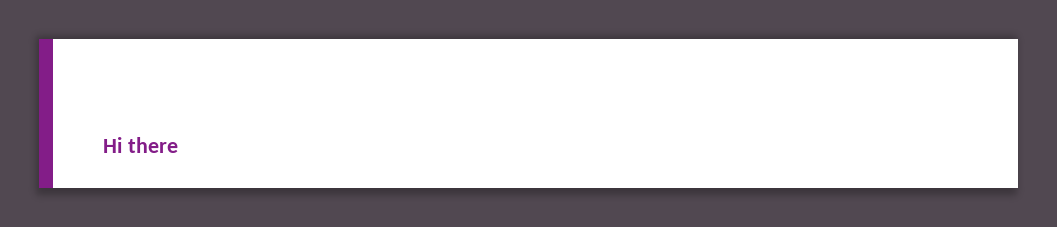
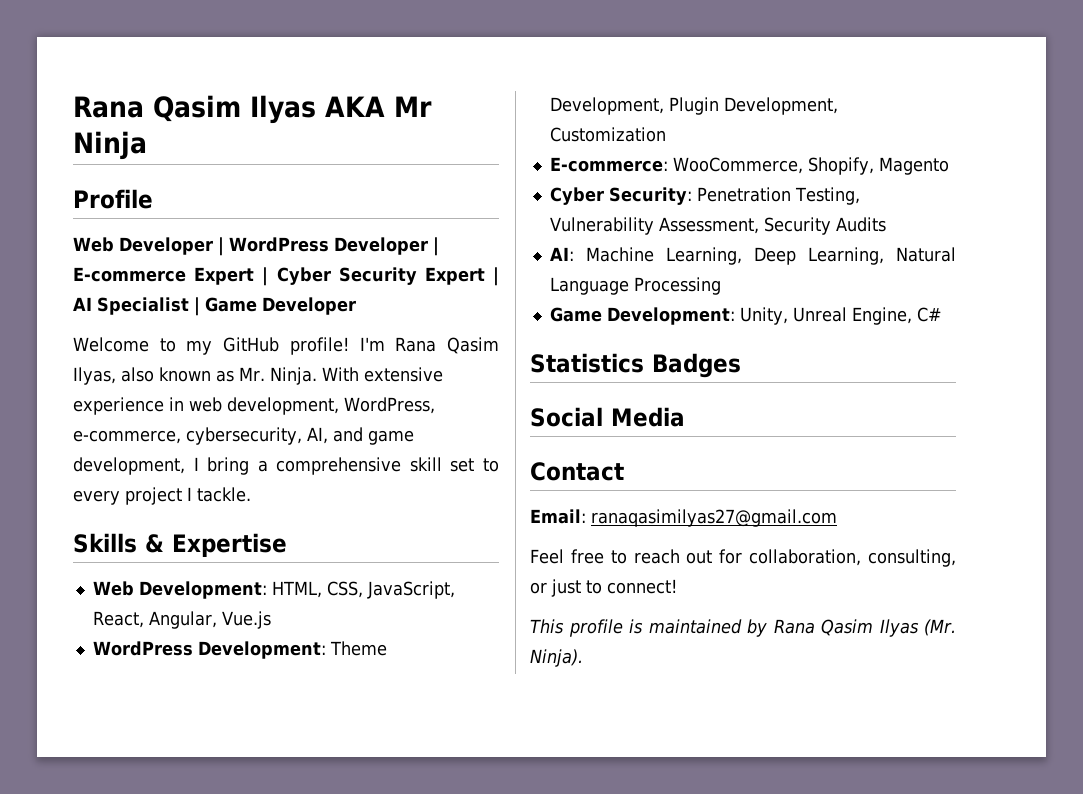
[103,137,178,153] Hi there -> [73,95,432,124] [73,131,147,160] [73,189,153,209] [73,237,439,256] [73,267,500,286] [73,297,356,316] [73,337,499,355] [73,367,443,385] [73,397,435,415] [73,427,414,445] [73,457,499,475] [73,487,251,505] [73,533,287,557] [92,581,455,599] [92,611,271,629] [92,641,387,659] [549,97,838,115] [549,127,666,142] [549,157,949,175] [549,187,860,205] [549,217,886,235] [549,247,956,265] [549,277,721,295] [549,307,942,325] [530,353,741,378] [530,407,685,427] [530,462,624,481] [530,509,837,527] [530,549,956,567] [530,579,677,597] [530,619,957,637] [530,649,583,667] Rana Qasim Ilyas AKA Mr Ninja // Profile // Web Developer | WordPress Developer | E-commerce Expert | Cyber Security Expert | AI Specialist | Game Developer // Welcome to my GitHub profile! I'm Rana Qasim Ilyas, also known as Mr. Ninja. With extensive experience in web development, WordPress, e-commerce, cybersecurity, AI, and game development, I bring a comprehensive skill set to every project I tackle. // Skills & Expertise // Web Development: HTML, CSS, JavaScript, React, Angular, Vue.js // WordPress Development: Theme Development, Plugin Development, Customization // E-commerce: WooCommerce, Shopify, Magento // Cyber Security: Penetration Testing, Vulnerability Assessment, Security Audits // AI: Machine Learning, Deep Learning, Natural Language Processing // Game Development: Unity, Unreal Engine, C# // Statistics Badges // Social Media // Contact // Email: ranaqasimilyas27@gmail.com // Feel free to reach out for collaboration, consulting, or just to connect! // This profile is maintained by Rana Qasim Ilyas (Mr. Ninja).

